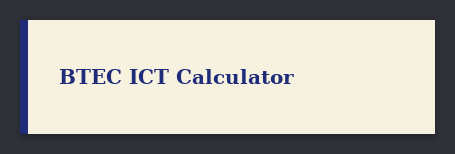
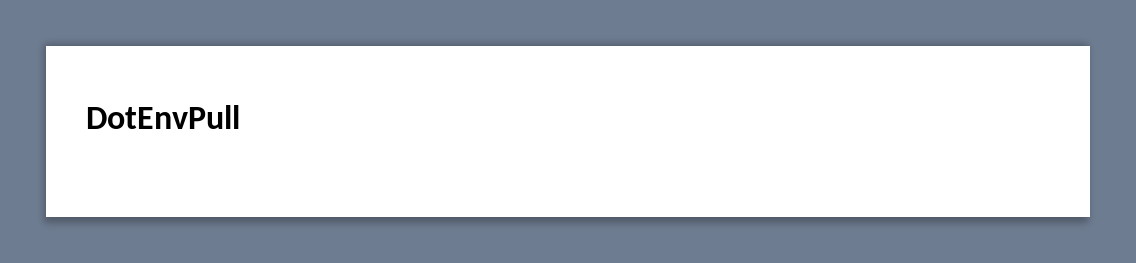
[59,69,294,84] BTEC ICT Calculator -> [86,105,240,129] DotEnvPull

